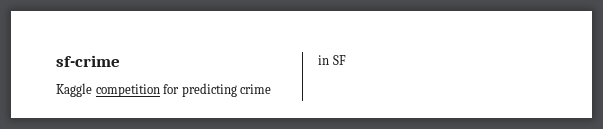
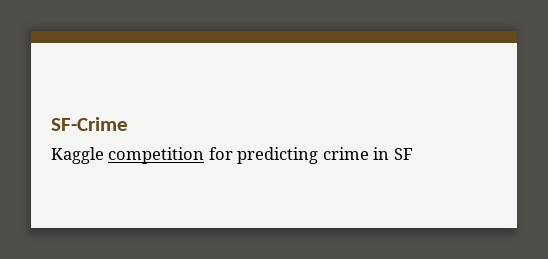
[56,55,120,67] sf-crime -> [51,117,128,131] SF-Crime

